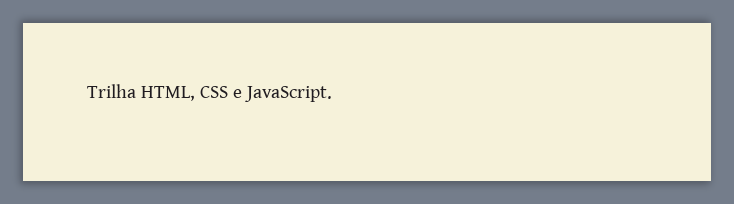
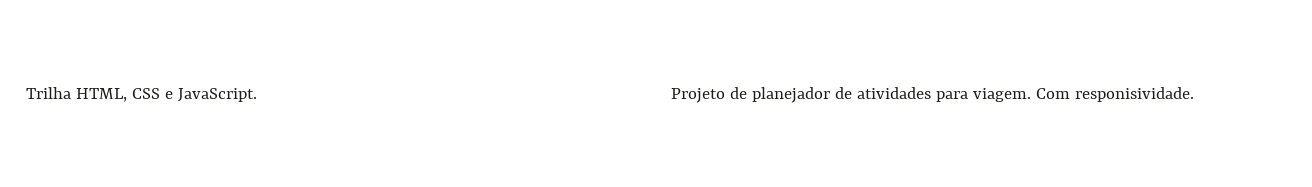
(332, 94) none -> [671,87,1194,103] // Projeto de planejador de atividades para viagem. Com responisividade.

